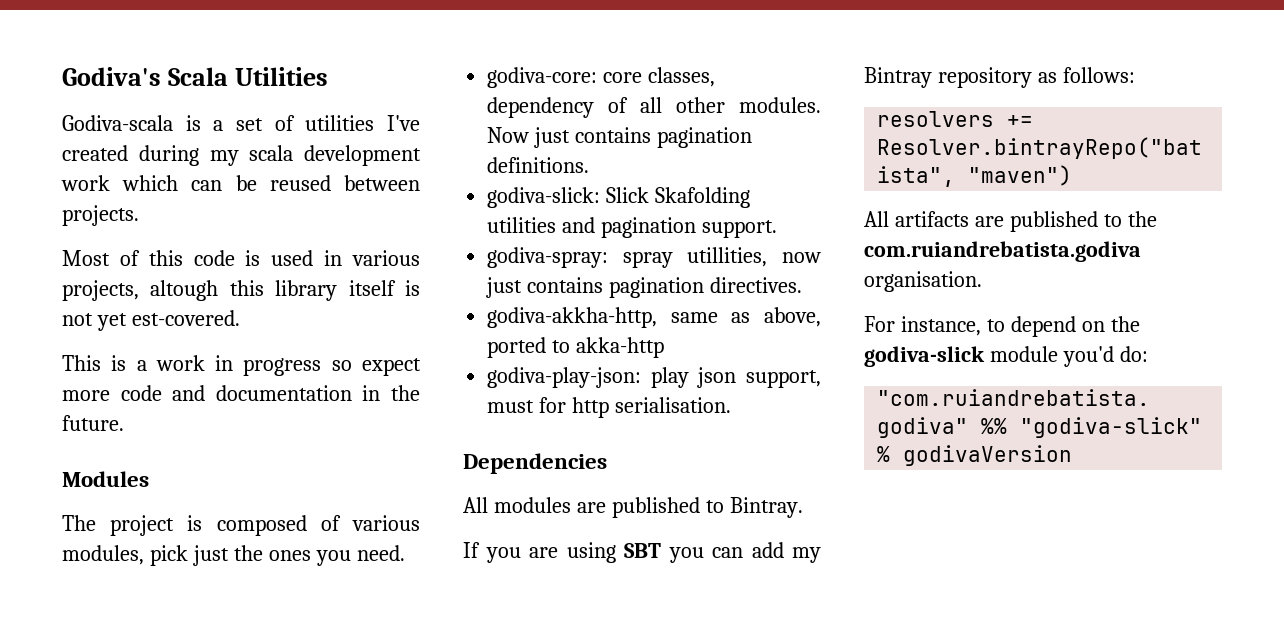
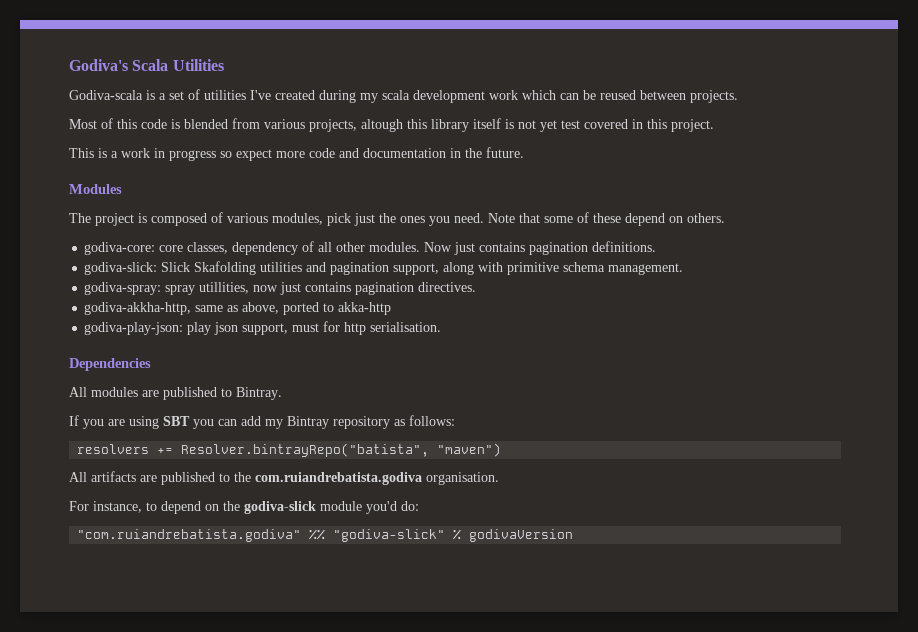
[271,250,343,266] used in -> [184,118,260,129] blended from
[131,310,240,326] est-covered. -> [561,119,714,132] test covered in this project.
(405, 553) none -> [488,212,725,226] Note that some of these depend on others.
[702,220,778,238] support. -> [393,262,684,275] support, along with primitive schema management.

